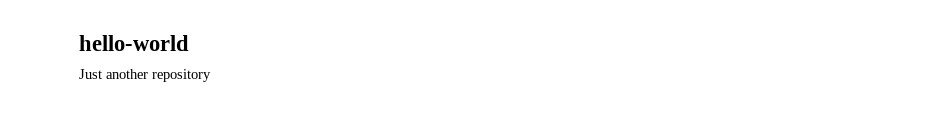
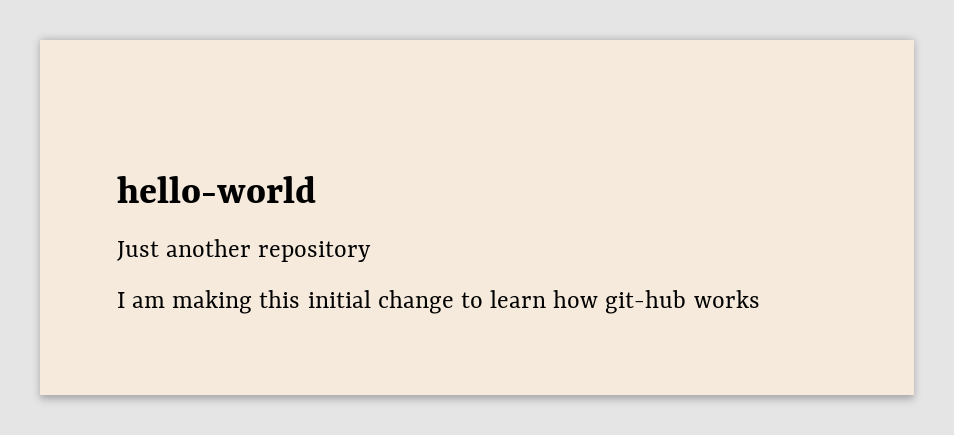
(211, 75) none -> [117,290,760,314] // I am making this initial change to learn how git-hub works

